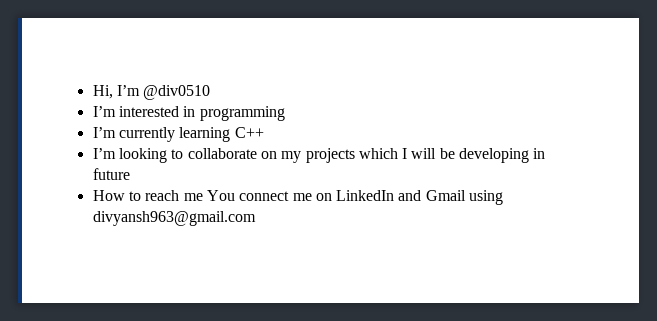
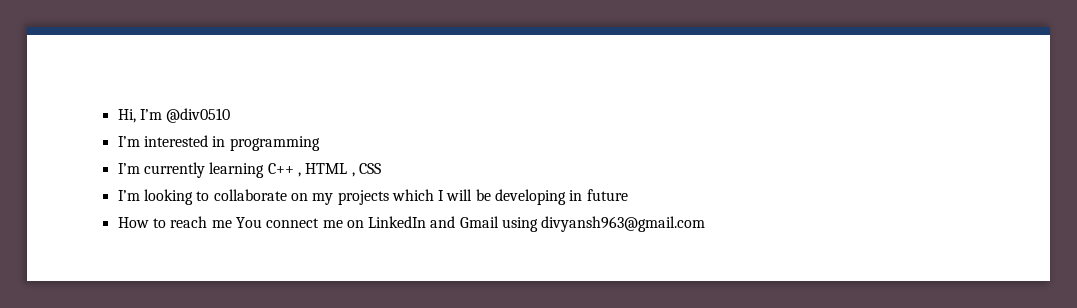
(264, 132) none -> [297,163,381,177] , HTML , CSS

